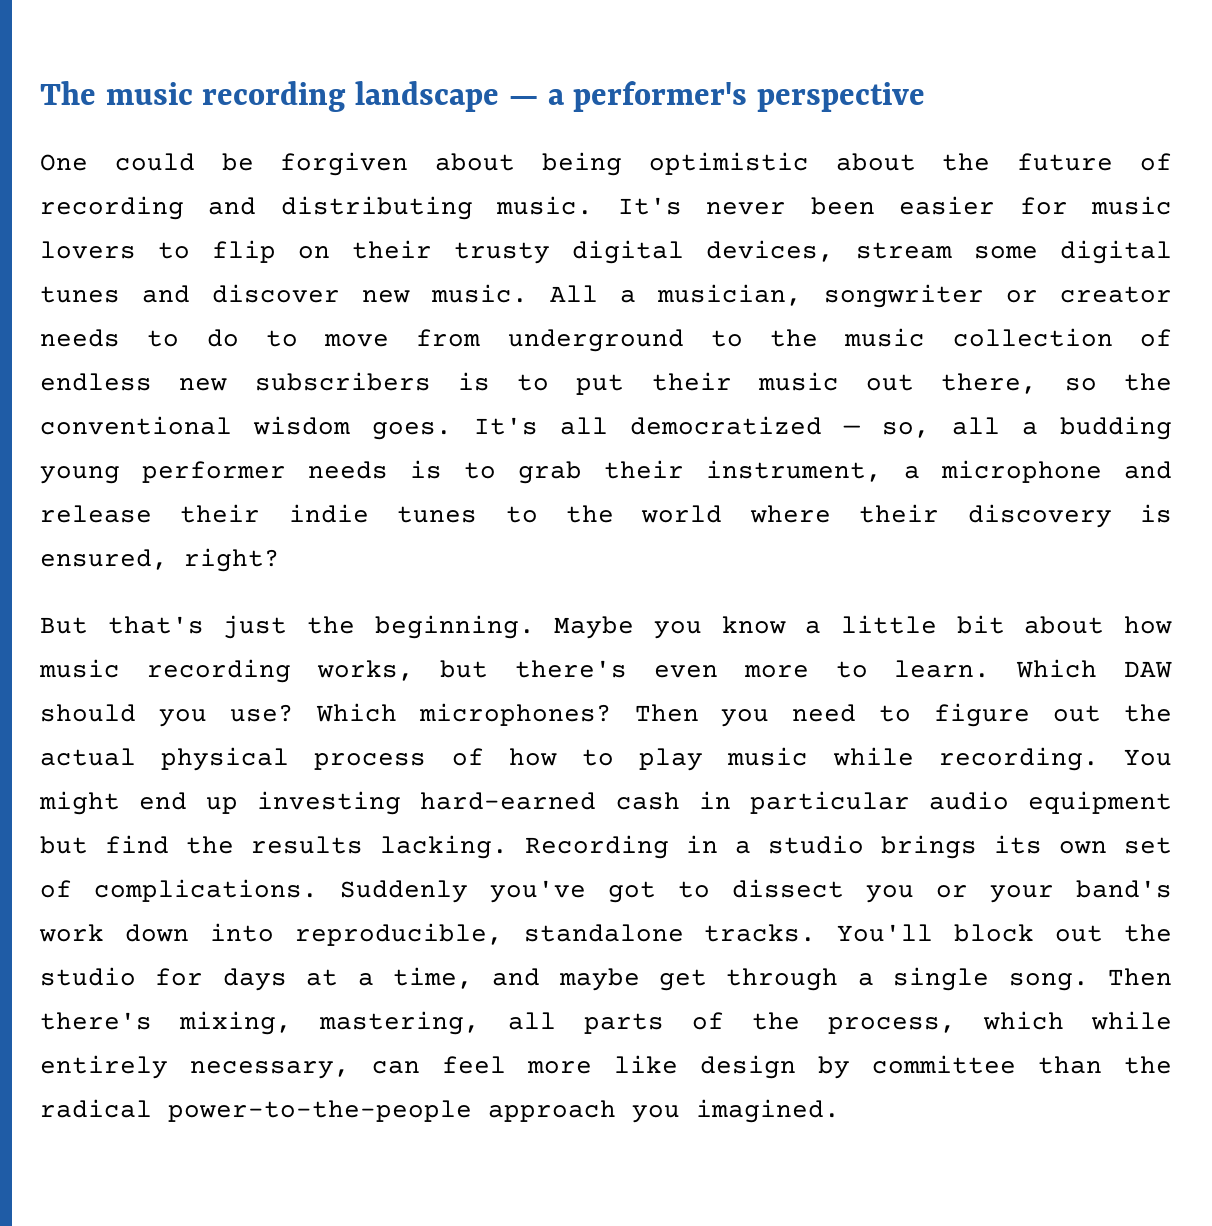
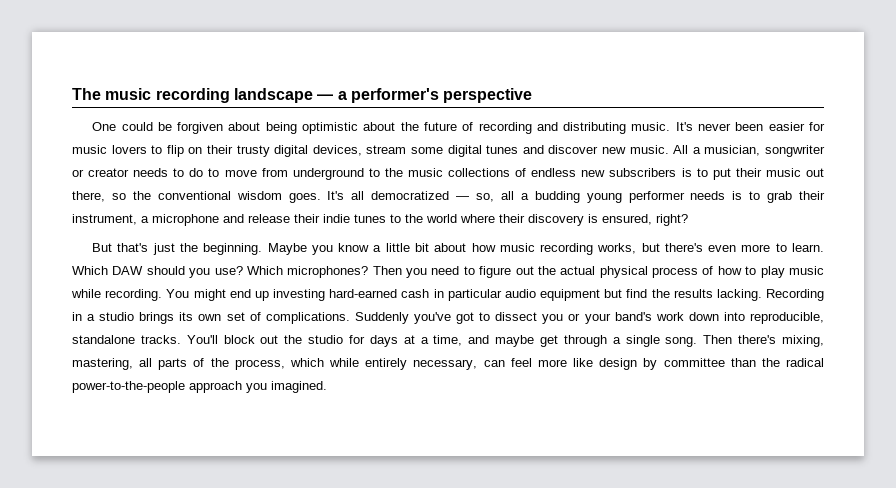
[952,328,1113,347] collection -> [448,168,511,177] collections

